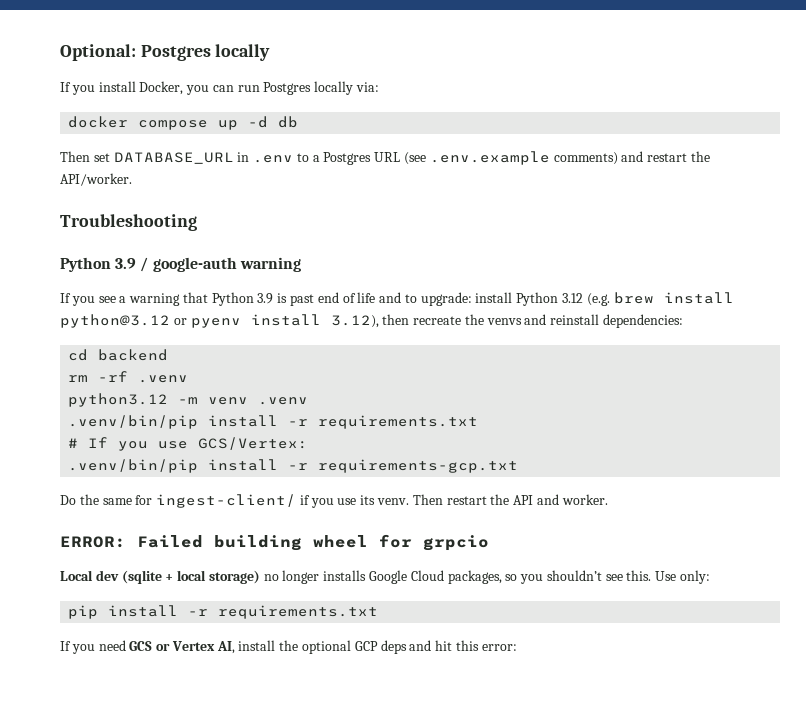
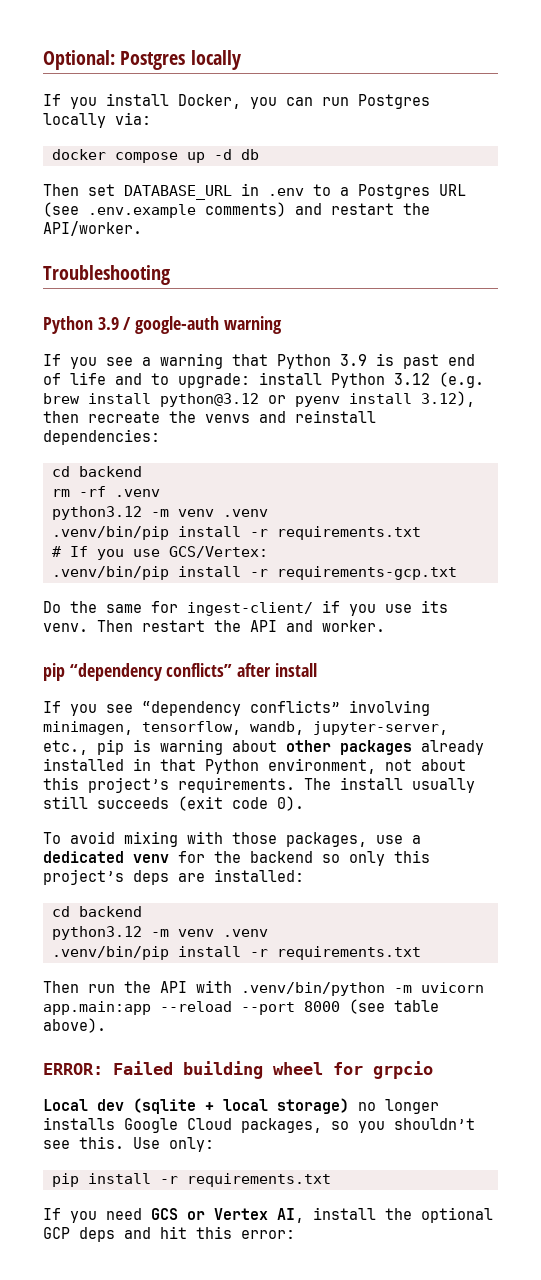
(608, 499) none -> [43,663,317,681] [43,700,430,716] [43,721,448,735] [43,739,484,755] [43,758,466,774] [43,777,475,793] [43,796,304,811] [43,831,421,847] [43,850,430,866] [43,869,304,885] [52,906,142,917] [52,926,268,940] [52,946,421,960] [43,980,484,996] [43,999,439,1015] [43,1018,106,1033] // pip “dependency conflicts” after install // If you see “dependency conflicts” involving minimagen, tensorflow, wandb, jupyter-server, etc., pip is warning about other packages already installed in that Python environment, not about this project’s requirements. The install usually still succeeds (exit code 0). // To avoid mixing with those packages, use a dedicated venv for the backend so only this project’s deps are installed: // cd backend // python3.12 -m venv .venv // .venv/bin/pip install -r requirements.txt // Then run the API with .venv/bin/python -m uvicorn app.main:app --reload --port 8000 (see table above).

